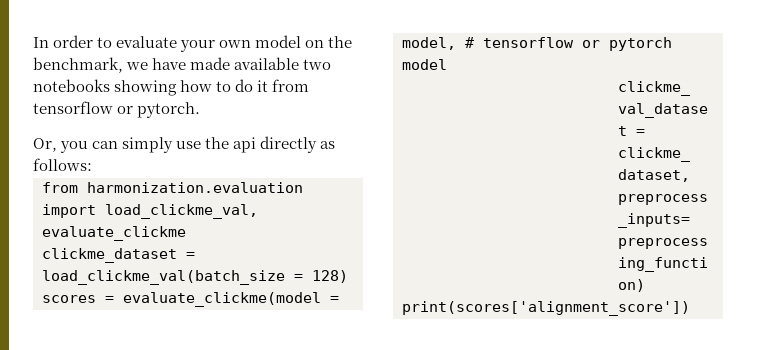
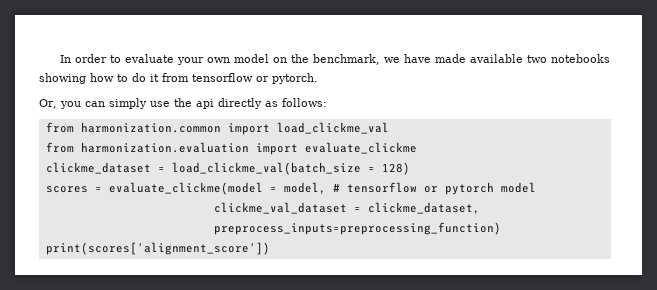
(92, 164) none -> [45,122,389,135] // from harmonization.common import load_clickme_val
[105,204,258,219] load_clickme_val, -> (298, 149) none

